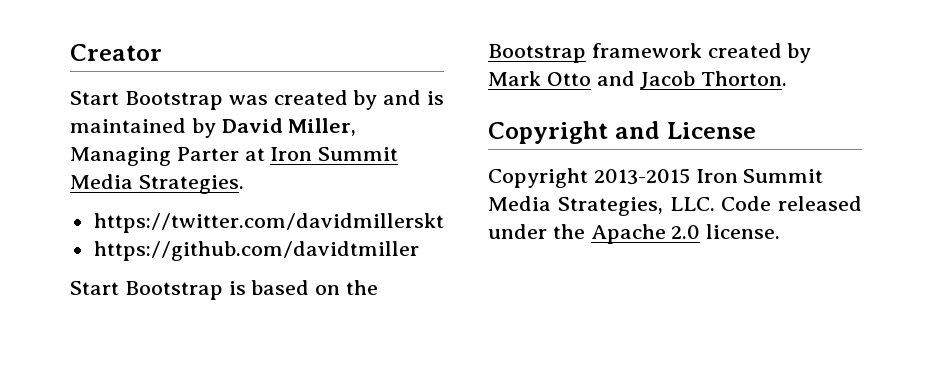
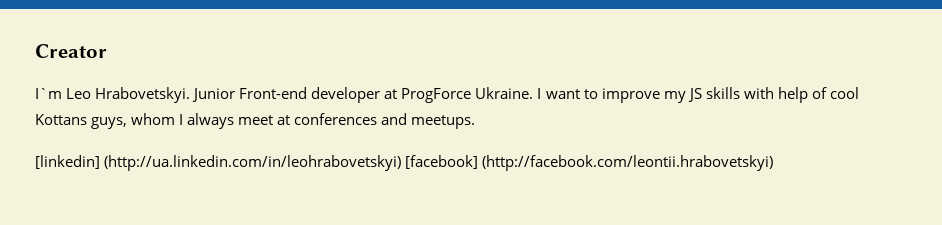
[70,90,444,110] [70,118,357,138] [70,147,399,166] [70,174,244,194] [93,213,444,233] [93,241,419,261] [70,280,379,300] [488,43,812,63] [488,71,788,89] [488,121,756,144] [488,168,824,188] [488,196,862,216] [488,224,781,244] Start Bootstrap was created by and is maintained by David Miller, Managing Parter at Iron Summit Media Strategies. // https://twitter.com/davidmillerskt // https://github.com/davidtmiller // Start Bootstrap is based on the Bootstrap framework created by Mark Otto and Jacob Thorton. // Copyright and License // Copyright 2013-2015 Iron Summit Media Strategies, LLC. Code released under the Apache 2.0 license. -> [35,87,859,103] [35,113,476,129] [35,155,774,171] I`m Leo Hrabovetskyi. Junior Front-end developer at ProgForce Ukraine. I want to improve my JS skills with help of cool Kottans guys, whom I always meet at conferences and meetups. // [linkedin] (http://ua.linkedin.com/in/leohrabovetskyi) [facebook] (http://facebook.com/leontii.hrabovetskyi)

